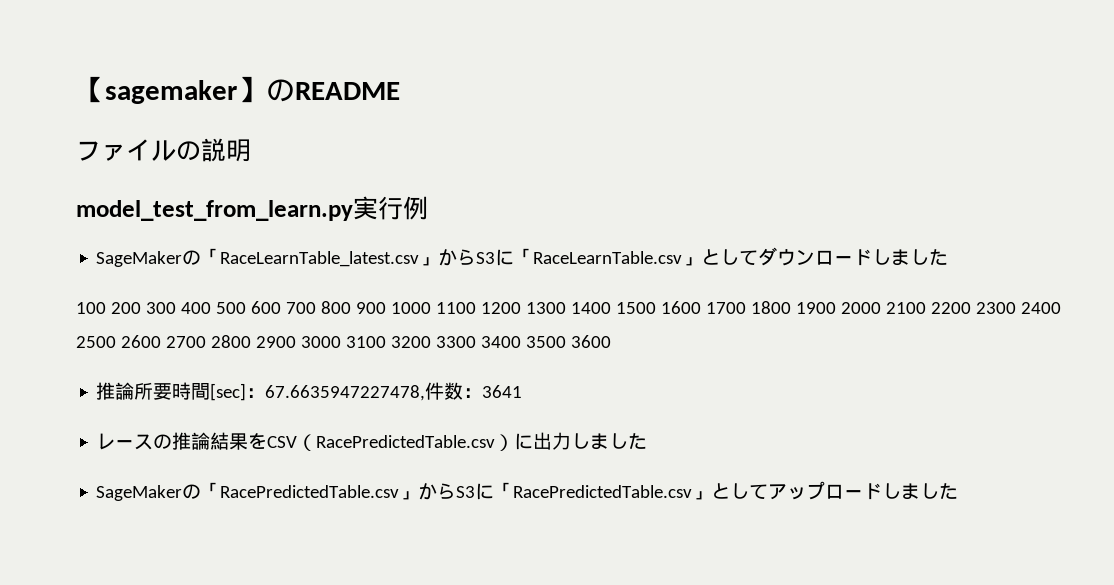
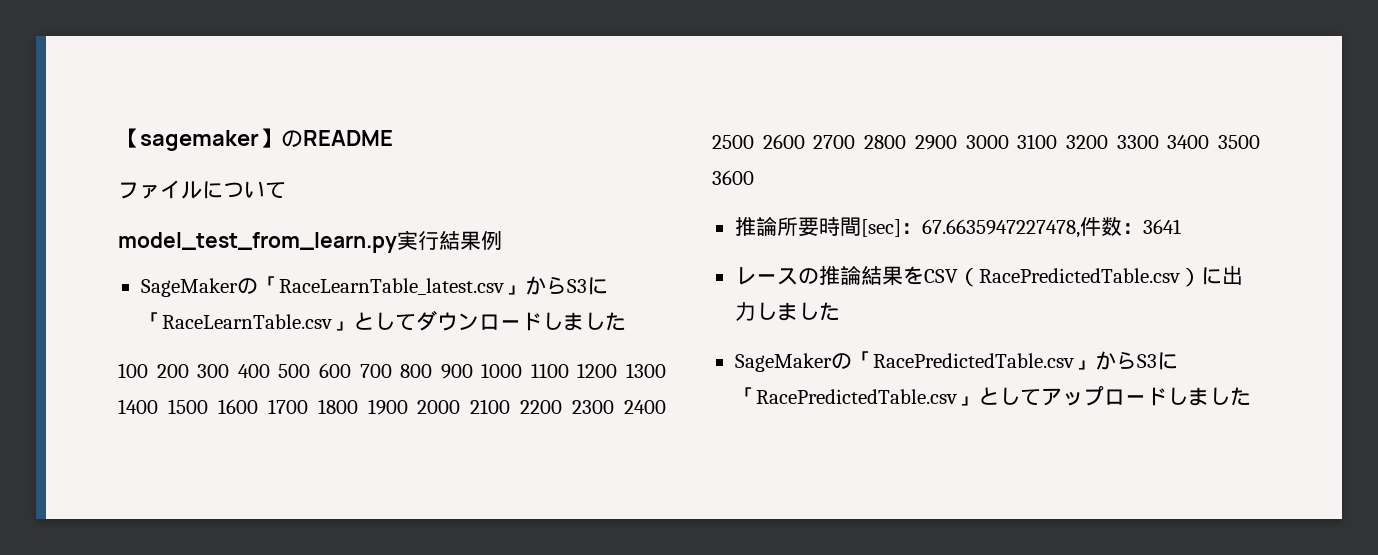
[176,138,251,162] の説明 -> [202,181,286,199] について
(403, 208) none -> [439,231,481,250] 結果

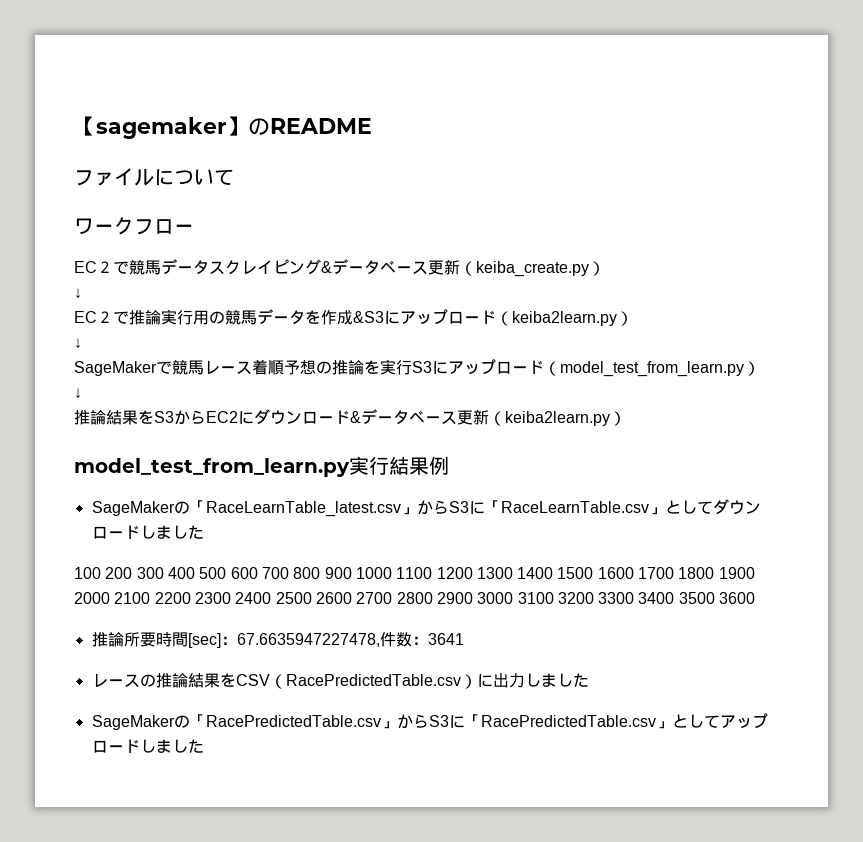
(286, 190) none -> [74,217,194,235] [74,259,605,277] [74,288,82,298] [74,309,633,326] [74,338,82,348] [74,359,760,377] [74,388,82,398] [74,409,626,426] // ワークフロー // EC２で競馬データスクレイピング&データベース更新（keiba_create.py） // ↓ // EC２で推論実行用の競馬データを作成&S3にアップロード（keiba2learn.py） // ↓ // SageMakerで競馬レース着順予想の推論を実行S3にアップロード（model_test_from_learn.py） // ↓ // 推論結果をS3からEC2にダウンロード&データベース更新（keiba2learn.py）

